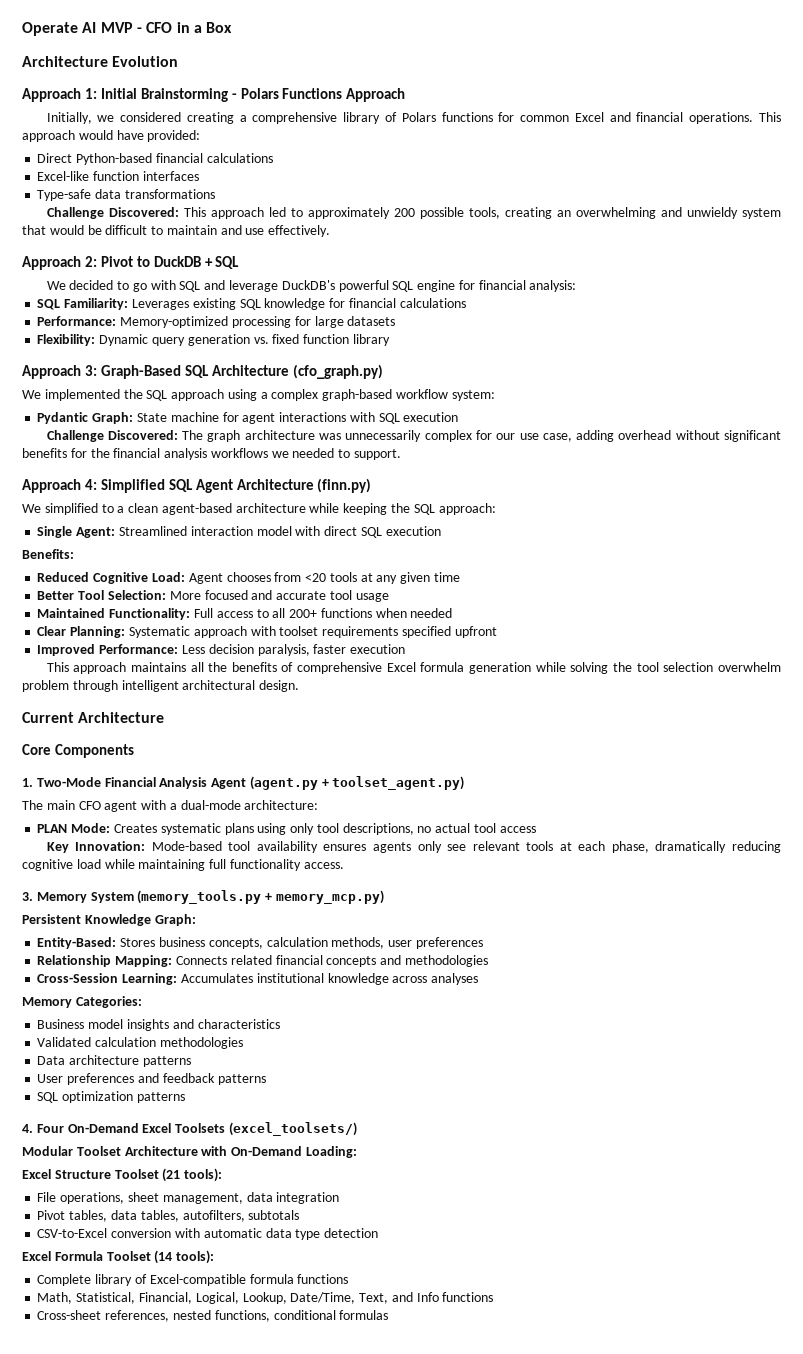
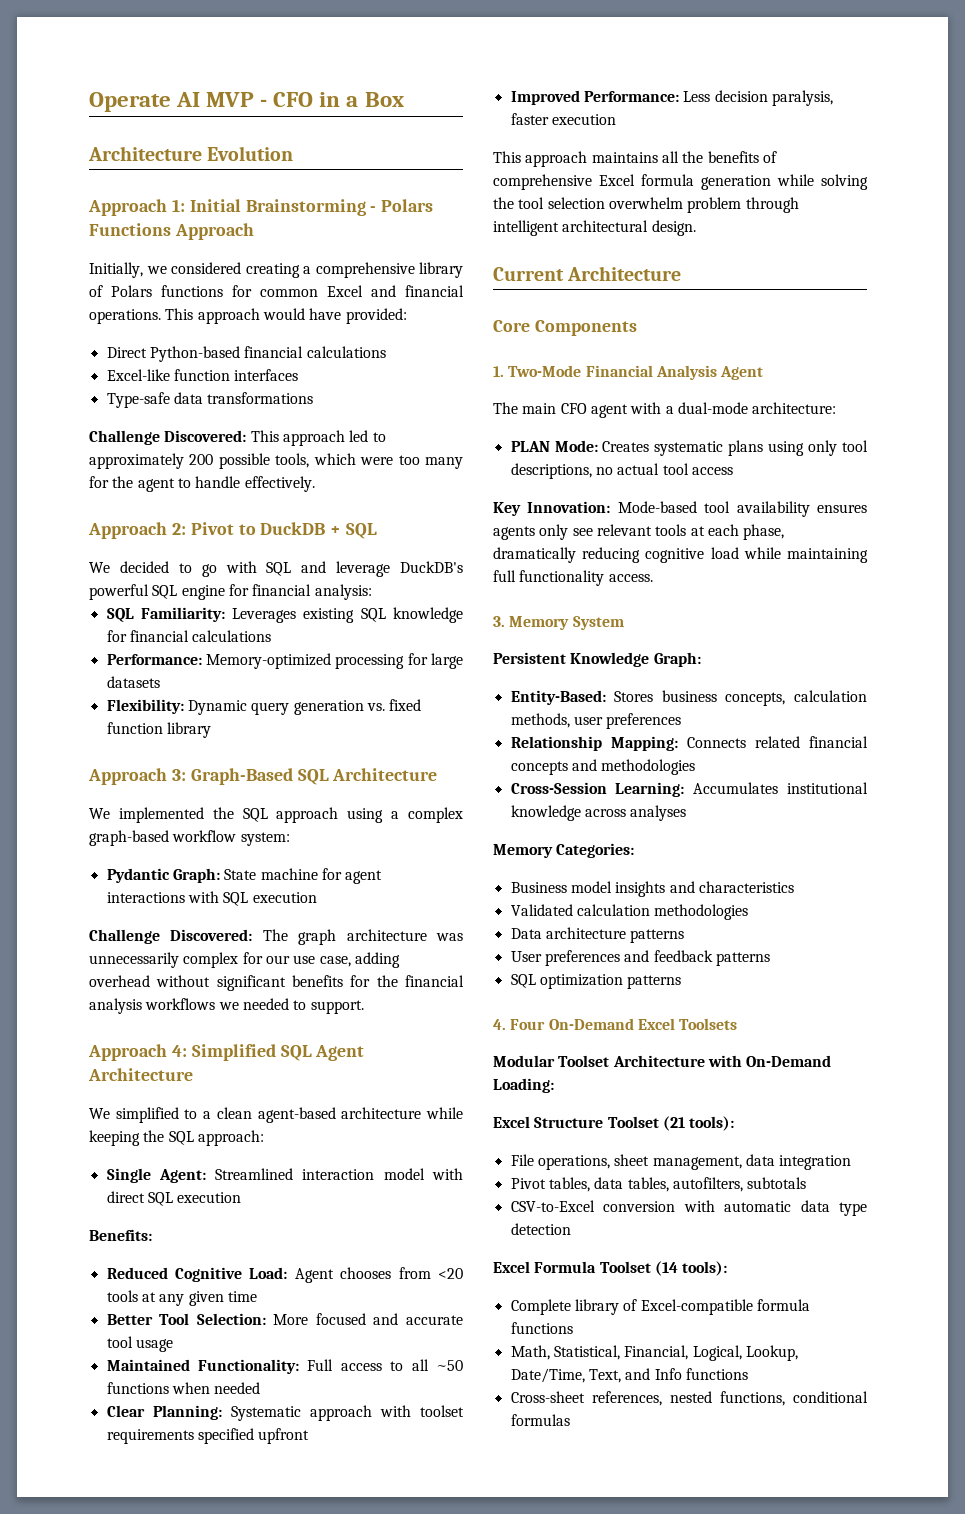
[504,207,782,219] [22,225,265,235] creating an overwhelming and unwieldy system that would be difficult to maintain and use -> [313,453,463,469] [89,476,241,492] which were too many for the agent to handle
[292,364,383,379] (cfo_graph.py) -> (438, 774) none
[317,478,372,493] (finn.py) -> (193, 1074) none
[289,609,318,618] 200+ -> [435,1360,463,1371] ~50
[249,776,465,790] (agent.py + toolset_agent.py) -> (764, 373) none
[137,890,384,904] (memory_tools.py + memory_mcp.py) -> (624, 623) none
[228,1122,357,1136] (excel_toolsets/) -> (738, 1024) none

